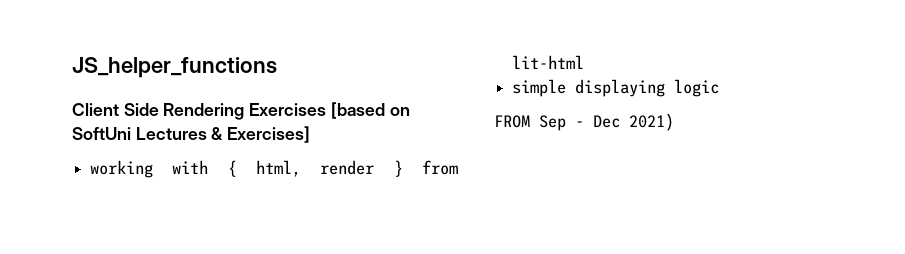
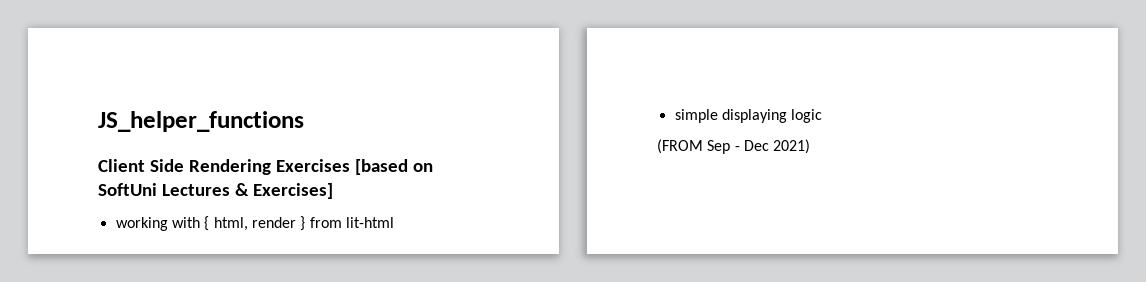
[494,115,530,128] FROM -> [657,139,703,154] (FROM

